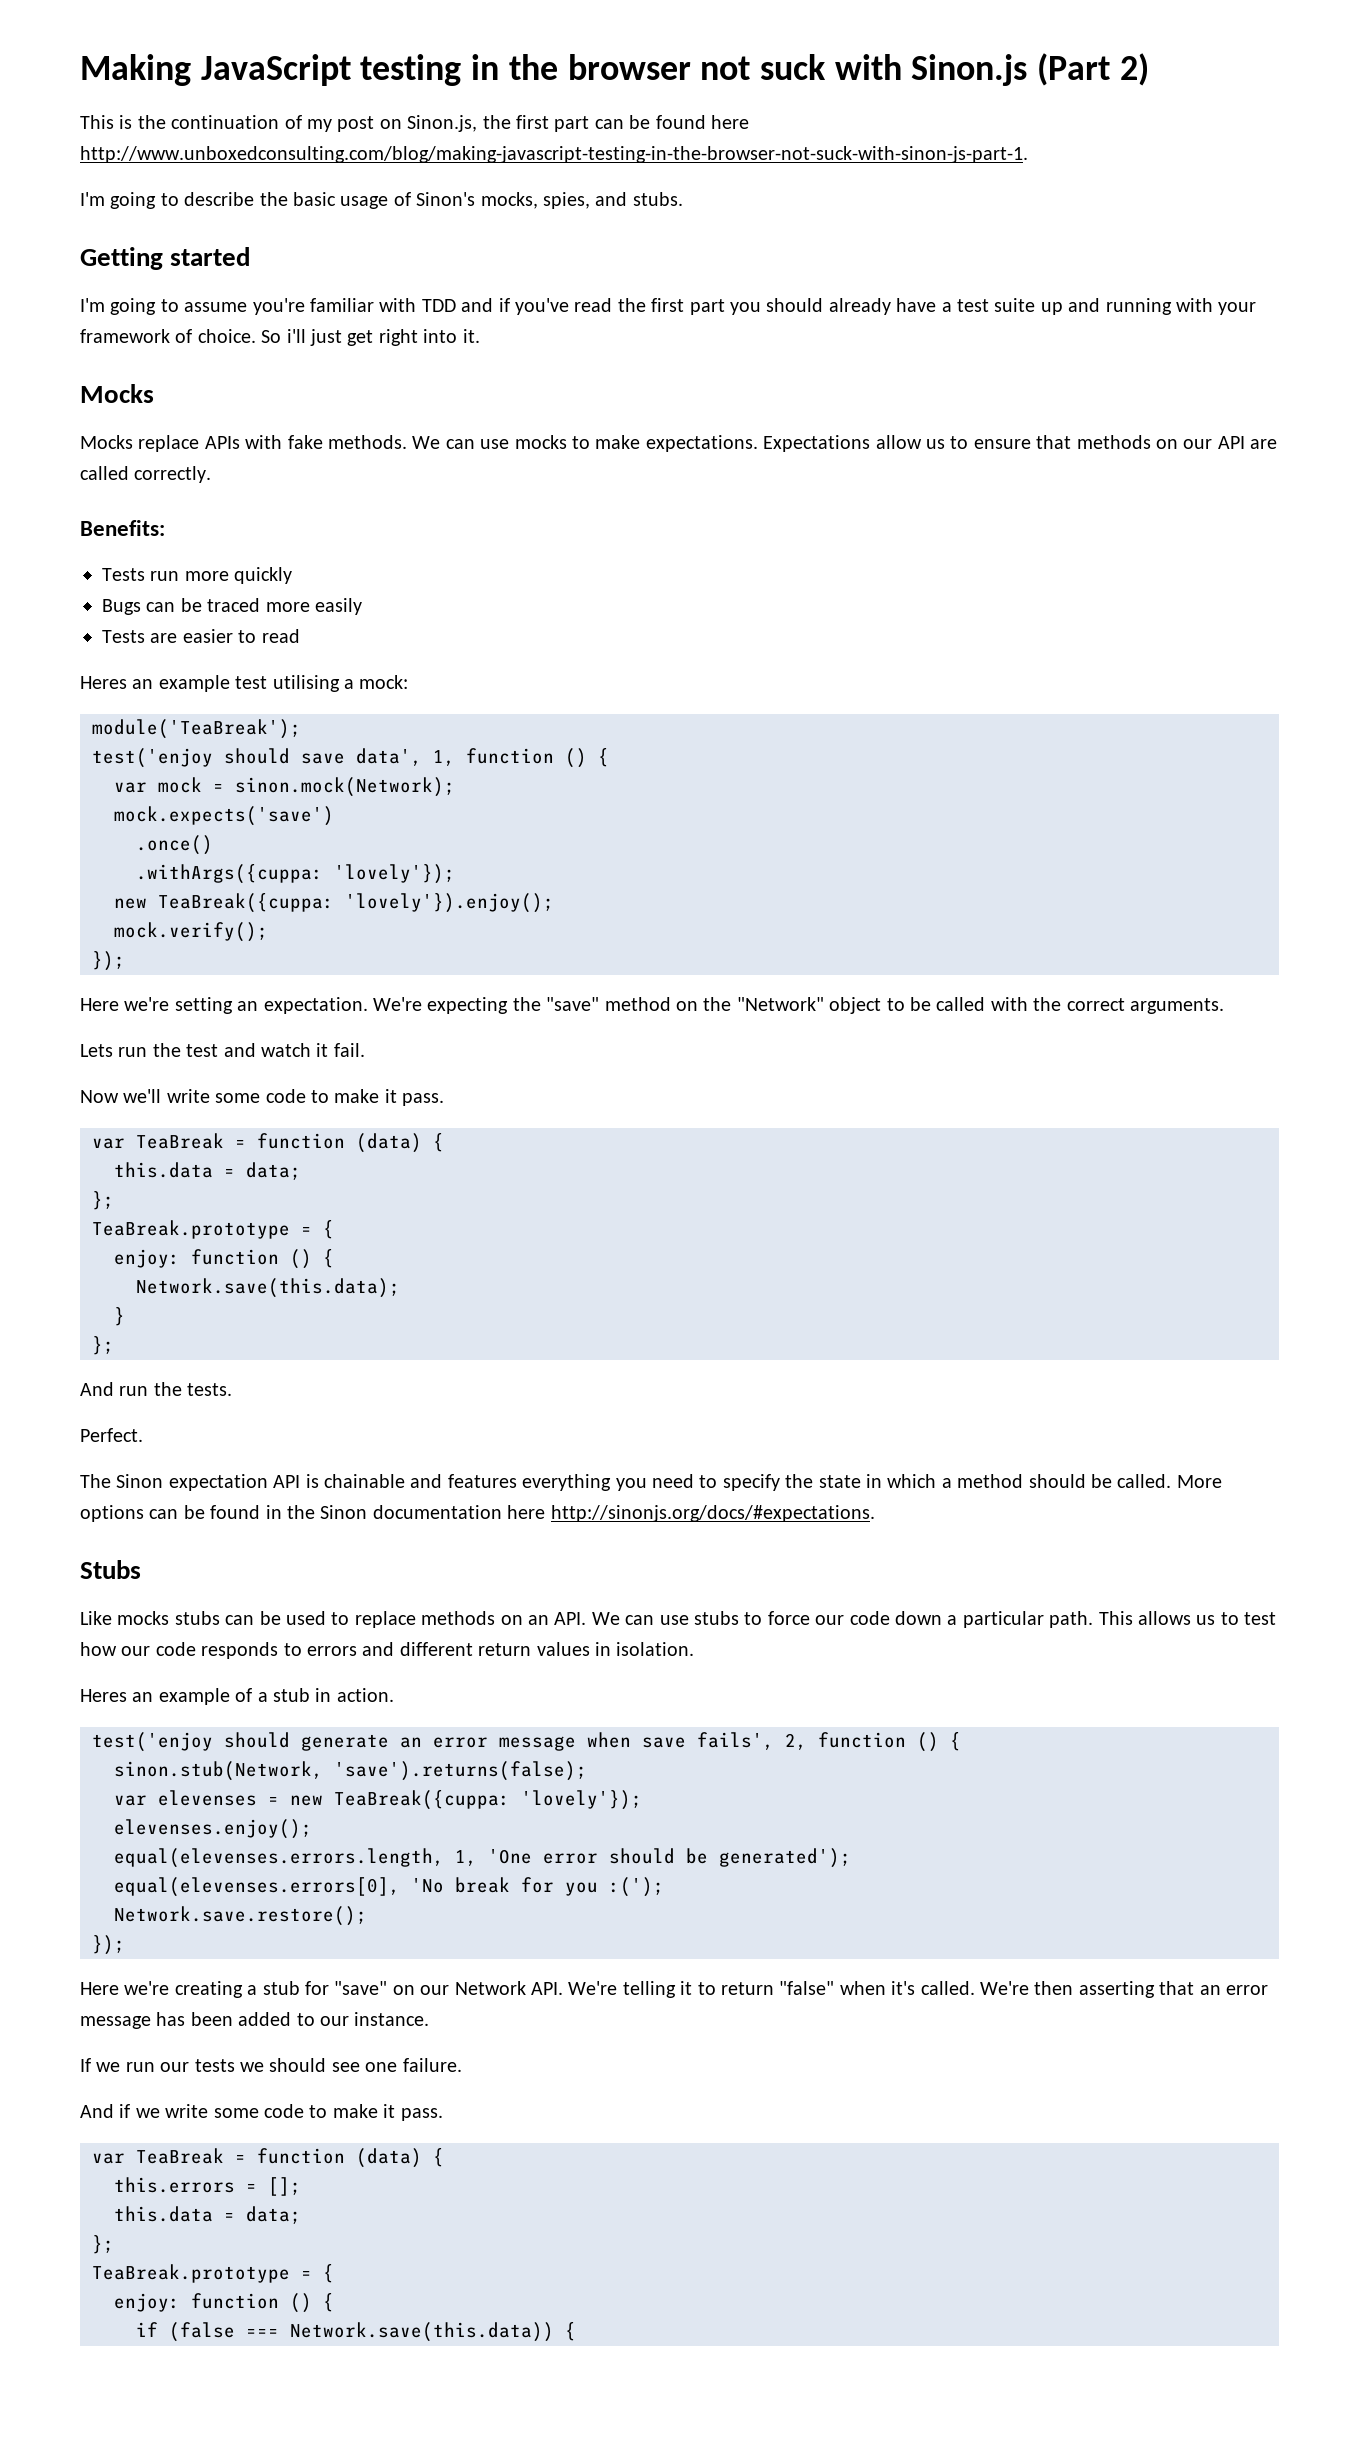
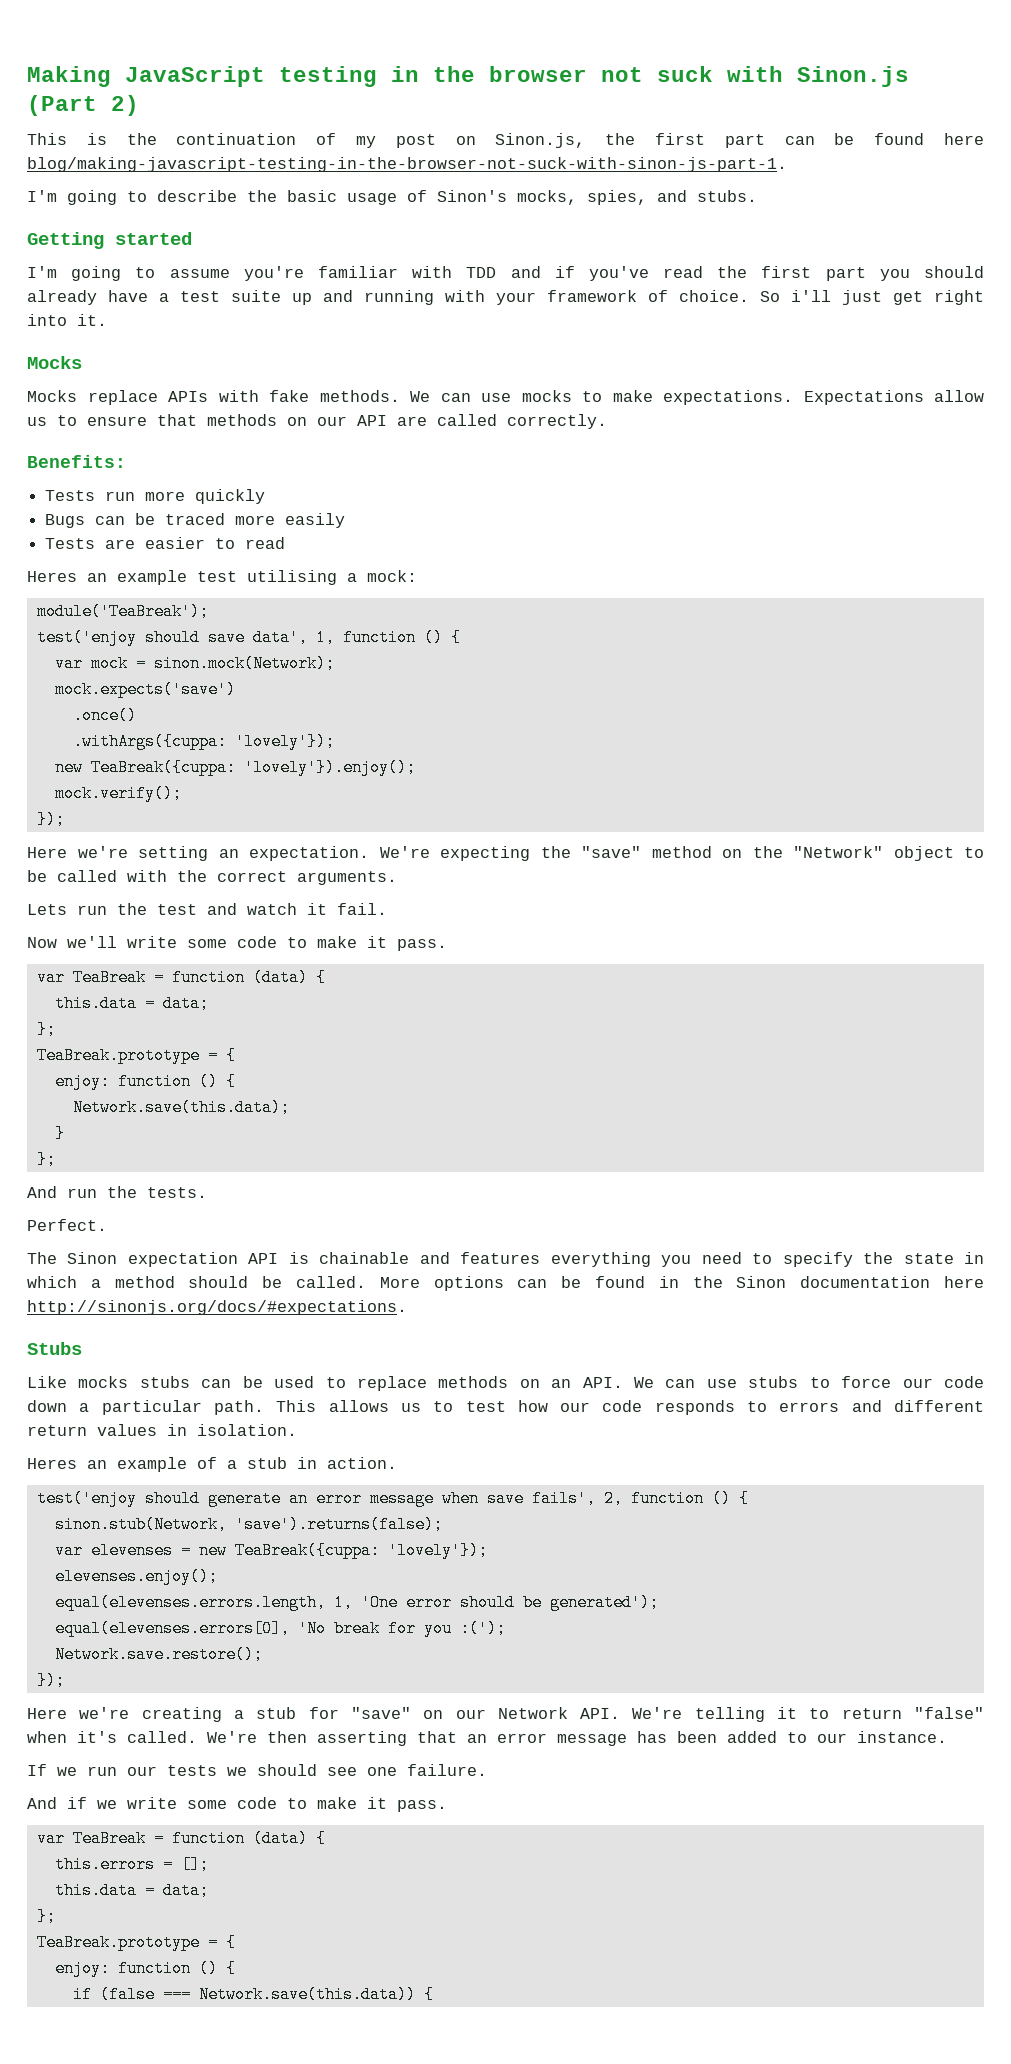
[80,146,1028,163] http://www.unboxedconsulting.com/blog/making-javascript-testing-in-the-browser-not-suck-with-sinon-js-part-1. -> [27,157,787,172] blog/making-javascript-testing-in-the-browser-not-suck-with-sinon-js-part-1.

